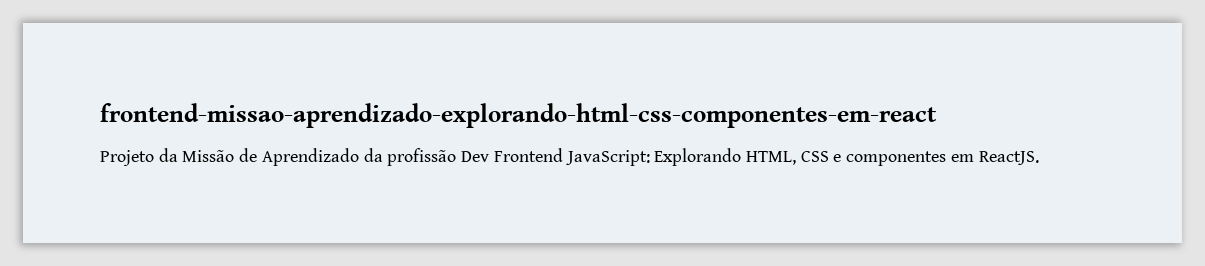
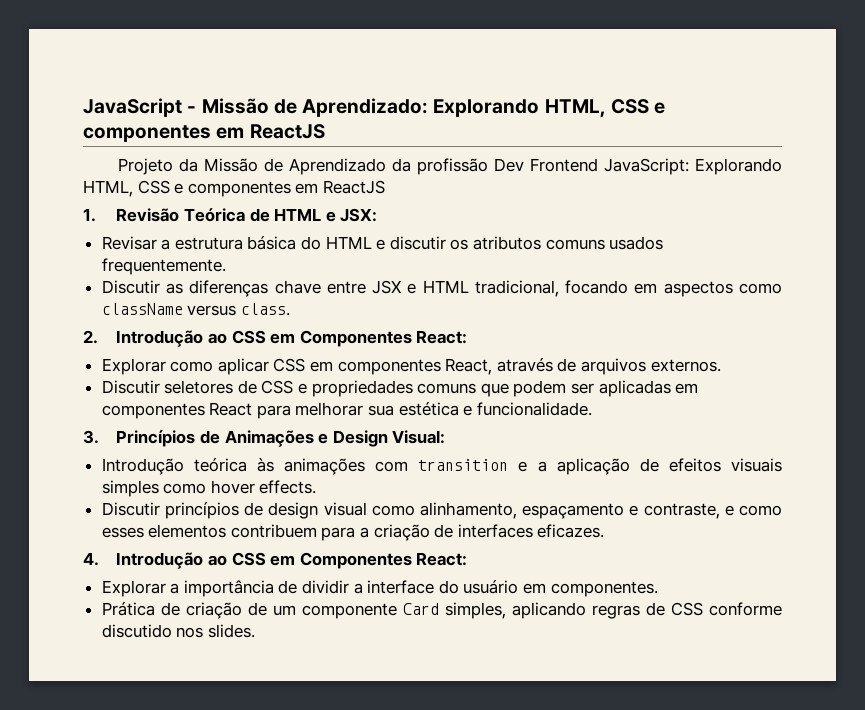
[100,103,937,128] frontend-missao-aprendizado-explorando-html-css-componentes-em-react -> [83,98,666,118] [83,124,325,142] JavaScript - Missão de Aprendizado: Explorando HTML, CSS e componentes em ReactJS
[978,151,1039,165] ReactJS. -> [322,180,385,194] [83,208,378,222] [101,236,664,250] [101,258,226,275] [101,280,782,297] [101,303,290,316] [83,330,468,347] [101,358,721,375] [101,380,699,397] [101,402,592,419] [83,430,446,447] [101,458,783,475] [101,480,317,497] [101,502,782,519] [101,524,605,541] [83,552,468,569] [101,580,658,597] [101,602,782,619] [101,624,255,638] ReactJS // 1. Revisão Teórica de HTML e JSX: // Revisar a estrutura básica do HTML e discutir os atributos comuns usados frequentemente. // Discutir as diferenças chave entre JSX e HTML tradicional, focando em aspectos como className versus class. // 2. Introdução ao CSS em Componentes React: // Explorar como aplicar CSS em componentes React, através de arquivos externos. // Discutir seletores de CSS e propriedades comuns que podem ser aplicadas em componentes React para melhorar sua estética e funcionalidade. // 3. Princípios de Animações e Design Visual: // Introdução teórica às animações com transition e a aplicação de efeitos visuais simples como hover effects. // Discutir princípios de design visual como alinhamento, espaçamento e contraste, e como esses elementos contribuem para a criação de interfaces eficazes. // 4. Introdução ao CSS em Componentes React: // Explorar a importância de dividir a interface do usuário em componentes. // Prática de criação de um componente Card simples, aplicando regras de CSS conforme discutido nos slides.

